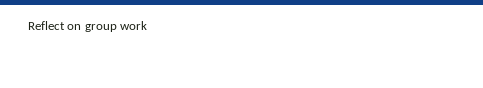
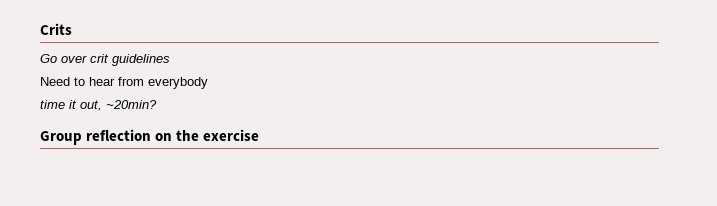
[28,21,148,32] Reflect on group work -> [40,23,72,35] [40,54,170,66] [40,77,208,89] [40,100,157,111] [40,129,260,145] Crits // Go over crit guidelines // Need to hear from everybody // time it out, ~20min? // Group reflection on the exercise

